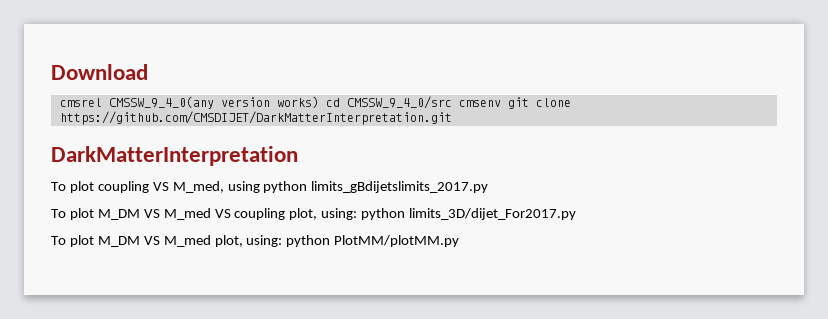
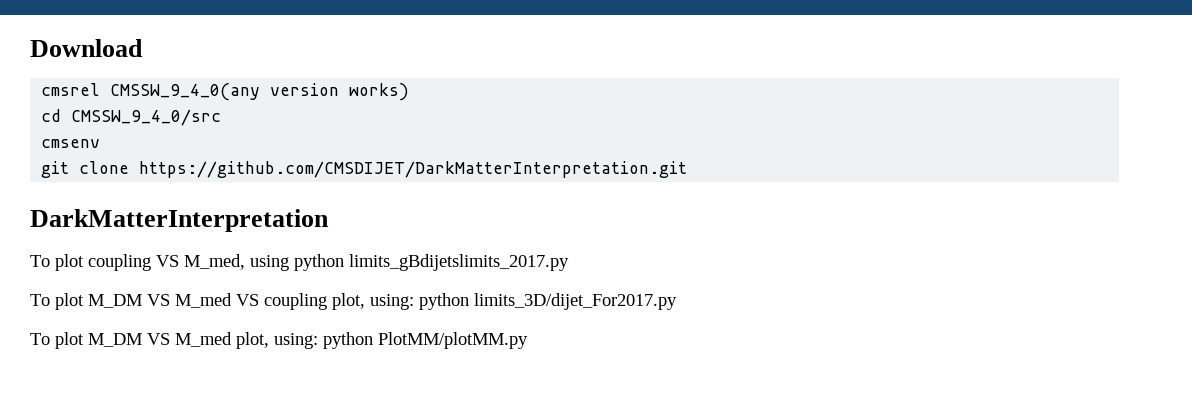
(319, 102) none -> (410, 92) //
(452, 102) none -> (222, 117) //
(501, 103) none -> (101, 143) //

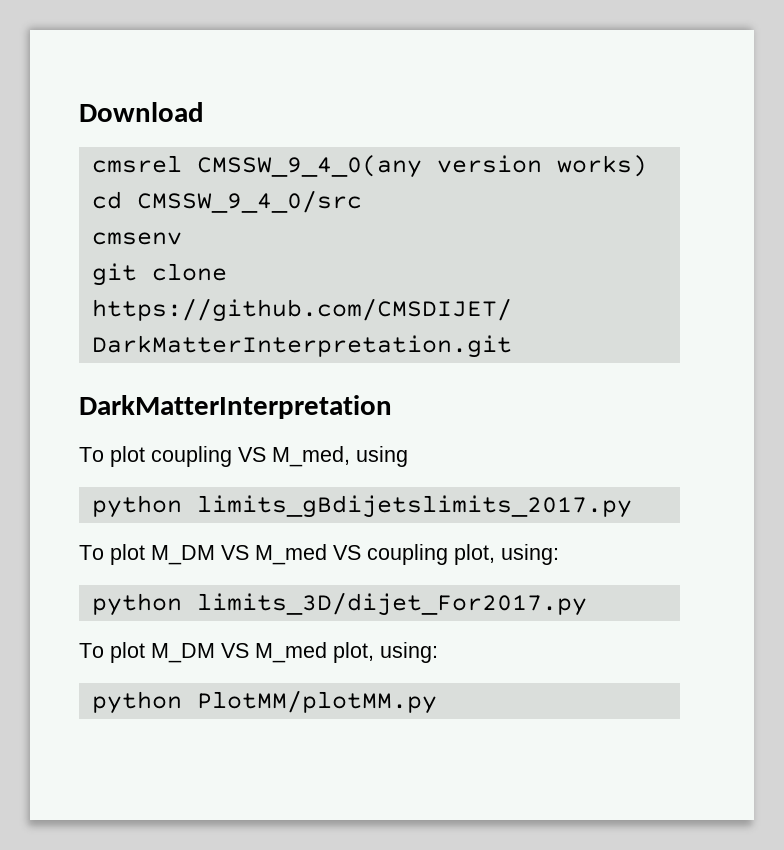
(289, 263) none -> (408, 456) //
(414, 302) none -> (559, 554) //
(318, 341) none -> (438, 652) //

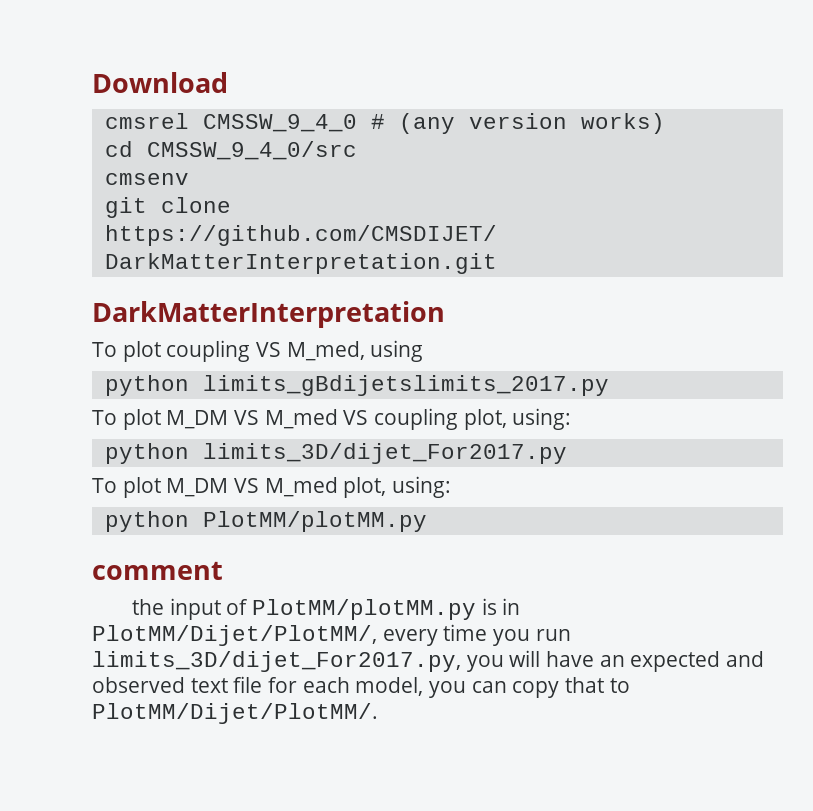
[196,155,422,178] CMSSW_9_4_0(any -> [202,113,455,134] CMSSW_9_4_0 # (any
(437, 702) none -> [92,561,223,580] [131,598,521,620] [92,624,571,646] [92,650,765,672] [92,676,630,698] [92,703,378,724] // comment // the input of PlotMM/plotMM.py is in PlotMM/Dijet/PlotMM/, every time you run limits_3D/dijet_For2017.py, you will have an expected and observed text file for each model, you can copy that to PlotMM/Dijet/PlotMM/.

